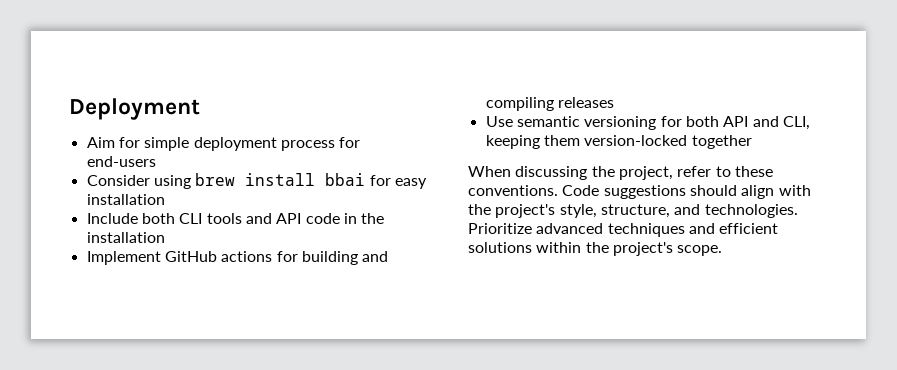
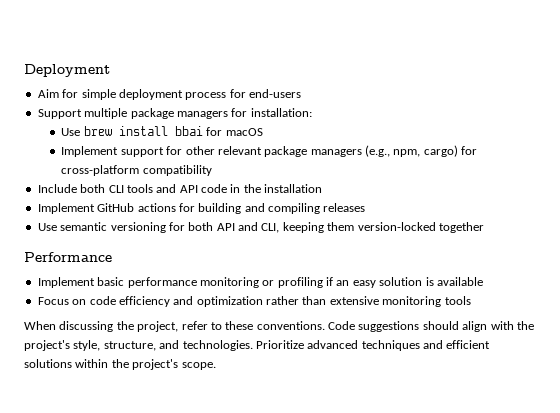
[86,173,427,189] [86,194,165,205] Consider using brew install bbai for easy installation -> [37,108,312,119] [61,126,263,136] [61,145,478,157] [61,165,212,176] Support multiple package managers for installation: // Use brew install bbai for macOS // Implement support for other relevant package managers (e.g., npm, cargo) for cross-platform compatibility
(752, 142) none -> [24,252,112,262] [37,277,483,288] [37,296,471,307] // Performance // Implement basic performance monitoring or profiling if an easy solution is available // Focus on code efficiency and optimization rather than extensive monitoring tools

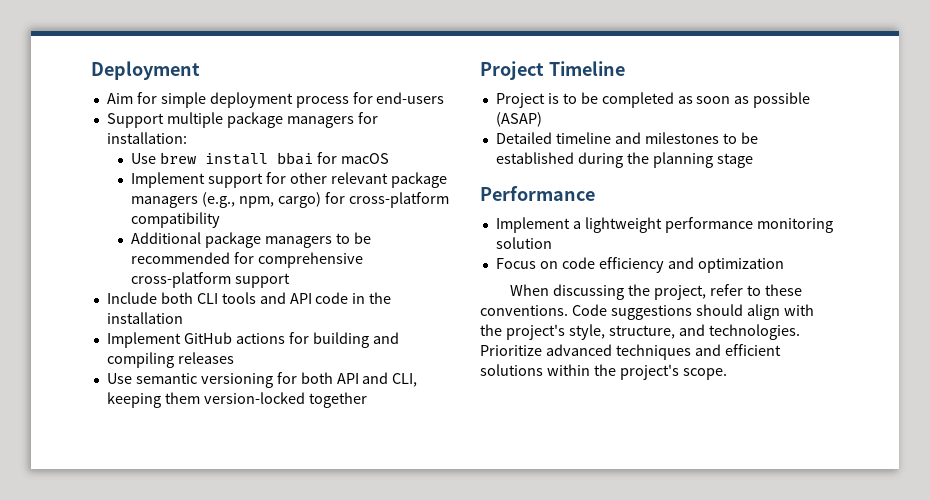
(212, 170) none -> [131,232,372,248] [131,252,364,268] [131,272,291,288] // Additional package managers to be recommended for comprehensive cross-platform support
[24,252,112,262] [37,277,376,288] Performance // Implement basic performance monitoring or profiling if an easy -> [480,61,625,80] [495,92,811,108] [495,112,542,127] [495,132,758,144] [495,152,753,168] [480,186,595,201] [495,217,833,233] Project Timeline // Project is to be completed as soon as possible (ASAP) // Detailed timeline and milestones to be established during the planning stage // Performance // Implement a lightweight performance monitoring
[425,277,483,286] is available -> (552, 243) none
[266,296,471,307] rather than extensive monitoring tools -> (784, 265) none

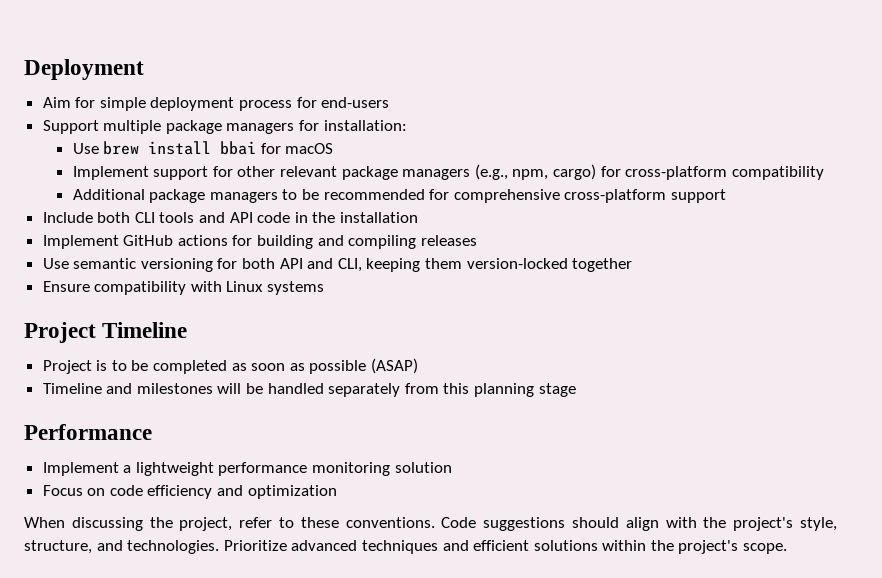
(367, 400) none -> [42,281,325,295] // Ensure compatibility with Linux systems
[495,132,758,144] [495,152,649,168] Detailed timeline and milestones to be established during the -> [42,383,470,397] Timeline and milestones will be handled separately from this

